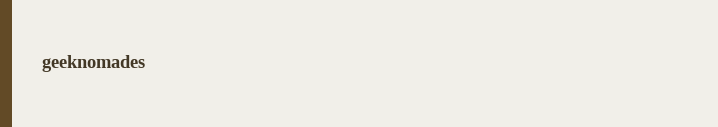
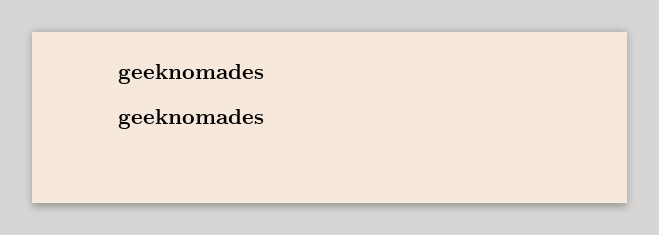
[42,55,145,72] geeknomades -> [118,64,264,84] [118,109,264,129] geeknomades // geeknomades

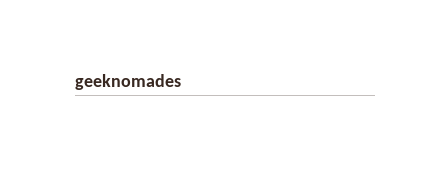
[118,64,264,84] [118,109,264,129] geeknomades // geeknomades -> [75,74,181,90] geeknomades

